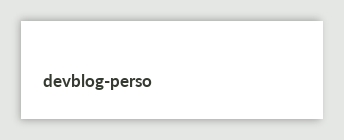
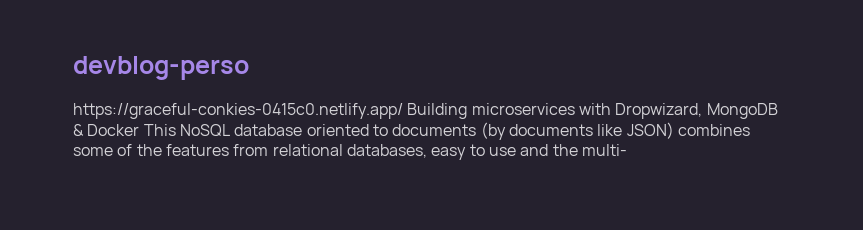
(152, 82) none -> [73,103,778,119] [73,122,750,140] [73,144,627,160] // https://graceful-conkies-0415c0.netlify.app/ Building microservices with Dropwizard, MongoDB & Docker This NoSQL database oriented to documents (by documents like JSON) combines some of the features from relational databases, easy to use and the multi-

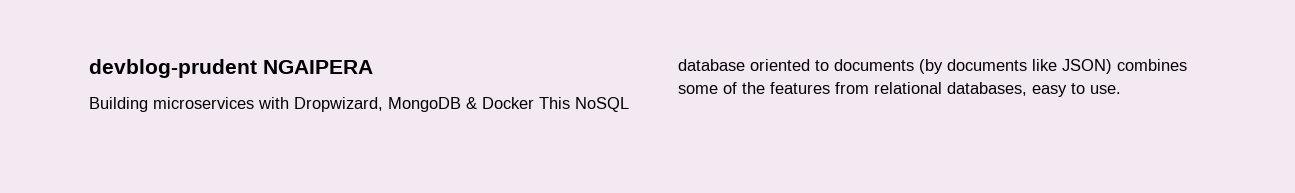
[73,56,249,80] [73,103,403,119] devblog-perso // https://graceful-conkies-0415c0.netlify.app/ -> [89,59,373,78] devblog-prudent NGAIPERA //
[488,144,627,156] use and the multi- -> [1090,85,1121,94] use.

